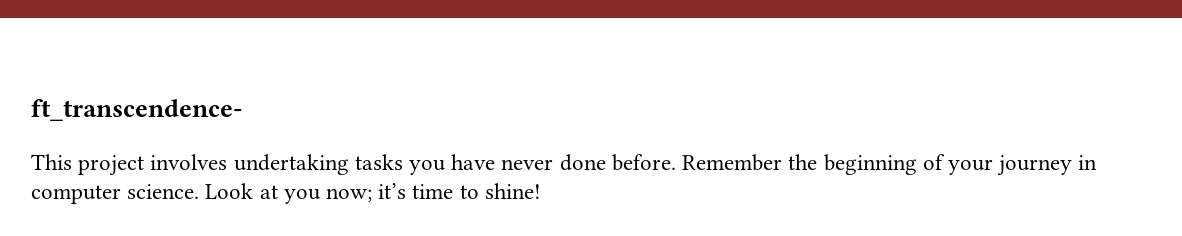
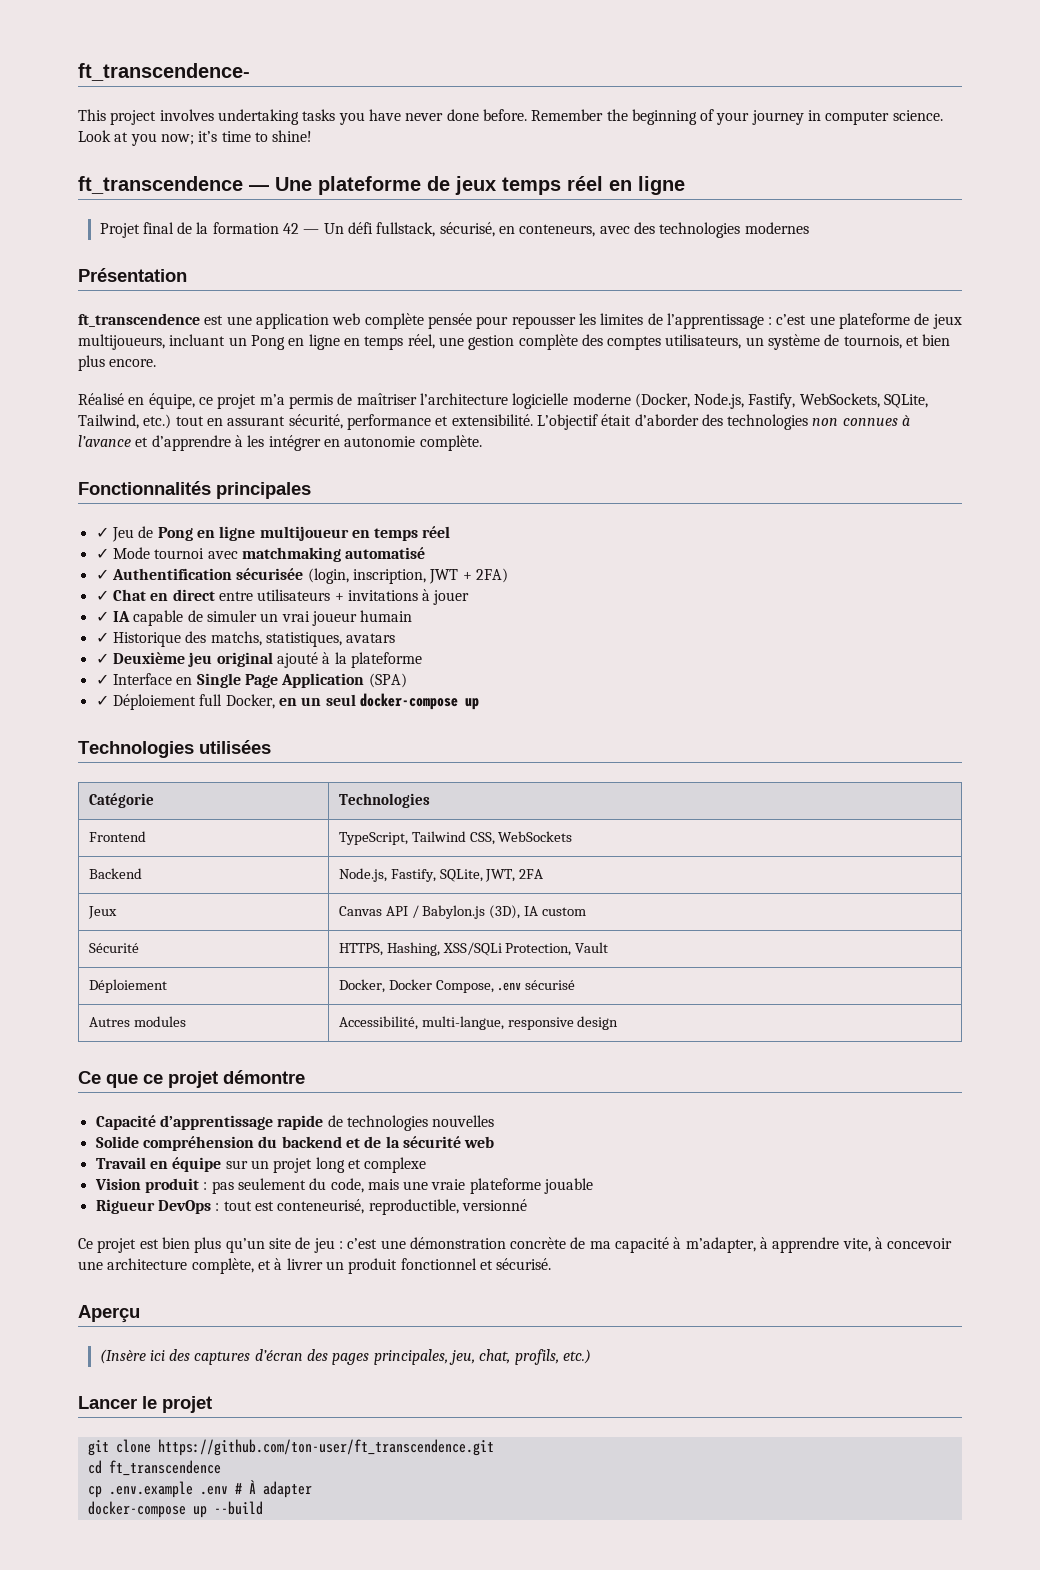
(541, 191) none -> [78,176,685,195] [99,222,809,238] [78,268,187,282] [78,313,962,329] [78,334,951,350] [78,355,157,371] [78,393,929,409] [78,414,911,430] [78,435,482,451] [78,481,311,499] [95,526,451,542] [95,547,426,562] [95,568,508,584] [95,589,470,605] [95,610,413,626] [95,631,396,647] [95,652,422,668] [95,673,407,688] [95,693,479,710] [78,740,271,758] [88,793,154,808] [338,793,430,808] [88,831,146,842] [338,831,573,845] [88,868,142,879] [338,868,544,882] [87,906,117,919] [338,905,587,919] [88,943,139,953] [338,942,609,956] [88,979,167,993] [338,979,576,993] [88,1016,186,1027] [338,1016,619,1030] [78,1070,305,1088] [95,1115,495,1131] [95,1136,495,1151] [95,1157,427,1173] [94,1178,594,1194] [95,1199,527,1215] [78,1237,953,1253] [78,1258,552,1274] [78,1305,140,1323] [99,1349,592,1365] [78,1396,212,1413] [87,1439,494,1456] [87,1460,221,1476] [87,1480,312,1498] [87,1501,263,1518] // ft_transcendence — Une plateforme de jeux temps réel en ligne // Projet final de la formation 42 — Un défi fullstack, sécurisé, en conteneurs, avec des technologies modernes // Présentation // ft_transcendence est une application web complète pensée pour repousser les limites de l’apprentissage : c’est une plateforme de jeux multijoueurs, incluant un Pong en ligne en temps réel, une gestion complète des comptes utilisateurs, un système de tournois, et bien plus encore. // Réalisé en équipe, ce projet m’a permis de maîtriser l’architecture logicielle moderne (Docker, Node.js, Fastify, WebSockets, SQLite, Tailwind, etc.) tout en assurant sécurité, performance et extensibilité. L’objectif était d’aborder des technologies non connues à l’avance et d’apprendre à les intégrer en autonomie complète. // Fonctionnalités principales // ✓ Jeu de Pong en ligne multijoueur en temps réel // ✓ Mode tournoi avec matchmaking automatisé // ✓ Authentification sécurisée (login, inscription, JWT + 2FA) // ✓ Chat en direct entre utilisateurs + invitations à jouer // ✓ IA capable de simuler un vrai joueur humain // ✓ Historique des matchs, statistiques, avatars // ✓ Deuxième jeu original ajouté à la plateforme // ✓ Interface en Single Page Application (SPA) // ✓ Déploiement full Docker, en un seul docker-compose up // Technologies utilisées // Catégorie | Technologies // Frontend | TypeScript, Tailwind CSS, WebSockets // Backend | Node.js, Fastify, SQLite, JWT, 2FA // Jeux | Canvas API / Babylon.js (3D), IA custom // Sécurité | HTTPS, Hashing, XSS/SQLi Protection, Vault // Déploiement | Docker, Docker Compose, .env sécurisé // Autres modules | Accessibilité, multi-langue, responsive design // Ce que ce projet démontre // Capacité d’apprentissage rapide de technologies nouvelles // Solide compréhension du backend et de la sécurité web // Travail en équipe sur un projet long et complexe // Vision produit : pas seulement du code, mais une vraie plateforme jouable // Rigueur DevOps : tout est conteneurisé, reproductible, versionné // Ce projet est bien plus qu’un site de jeu : c’est une démonstration concrète de ma capacité à m’adapter, à apprendre vite, à concevoir une architecture complète, et à livrer un produit fonctionnel et sécurisé. // Aperçu // (Insère ici des captures d’écran des pages principales, jeu, chat, profils, etc.) // Lancer le projet // git clone https://github.com/ton-user/ft_transcendence.git // cd ft_transcendence // cp .env.example .env # À adapter // docker-compose up --build

